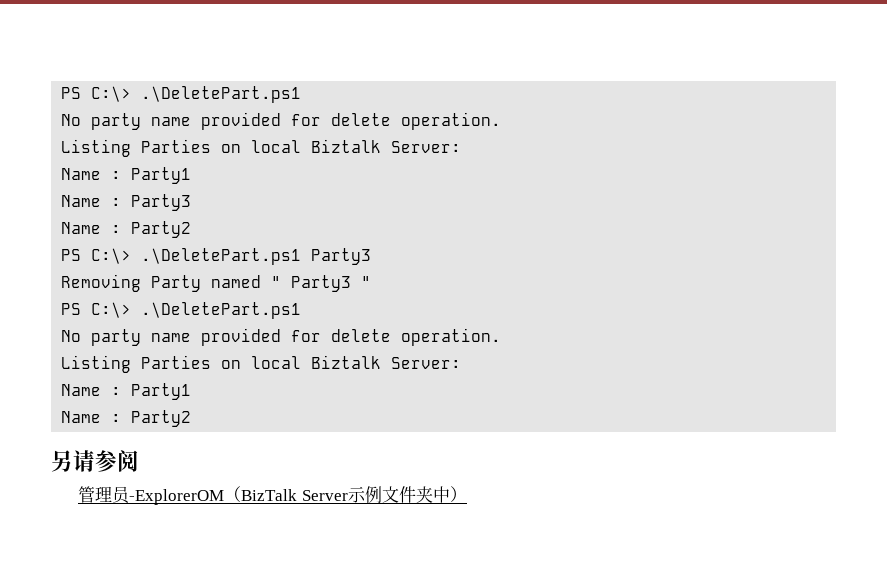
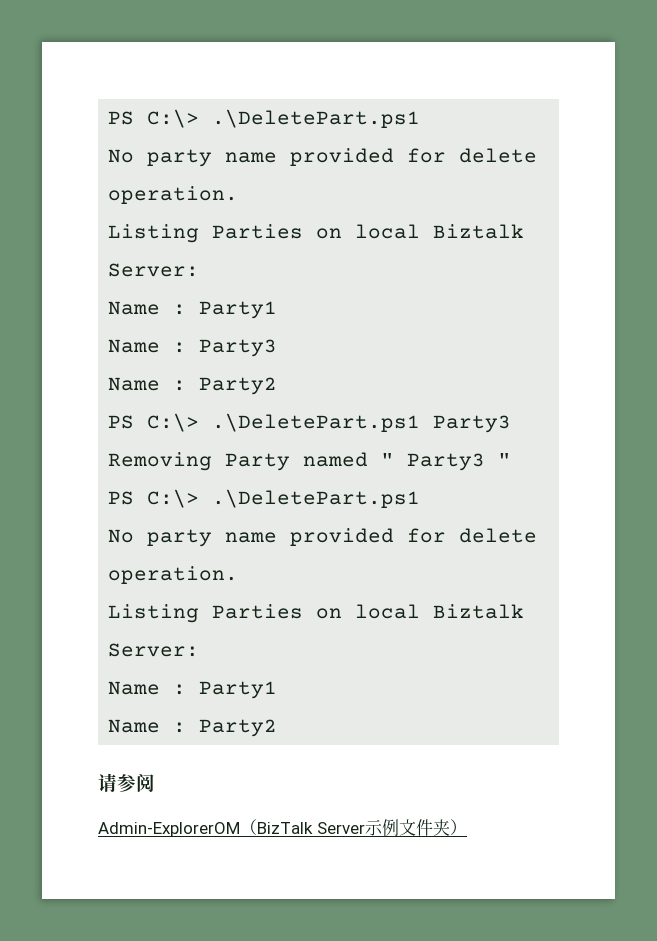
[51,450,73,472] 另 -> (278, 728) none
[78,486,225,505] 管理员-ExplorerOM -> [98,822,240,837] Admin-ExplorerOM
[432,486,450,503] 中 -> (450, 827) none

